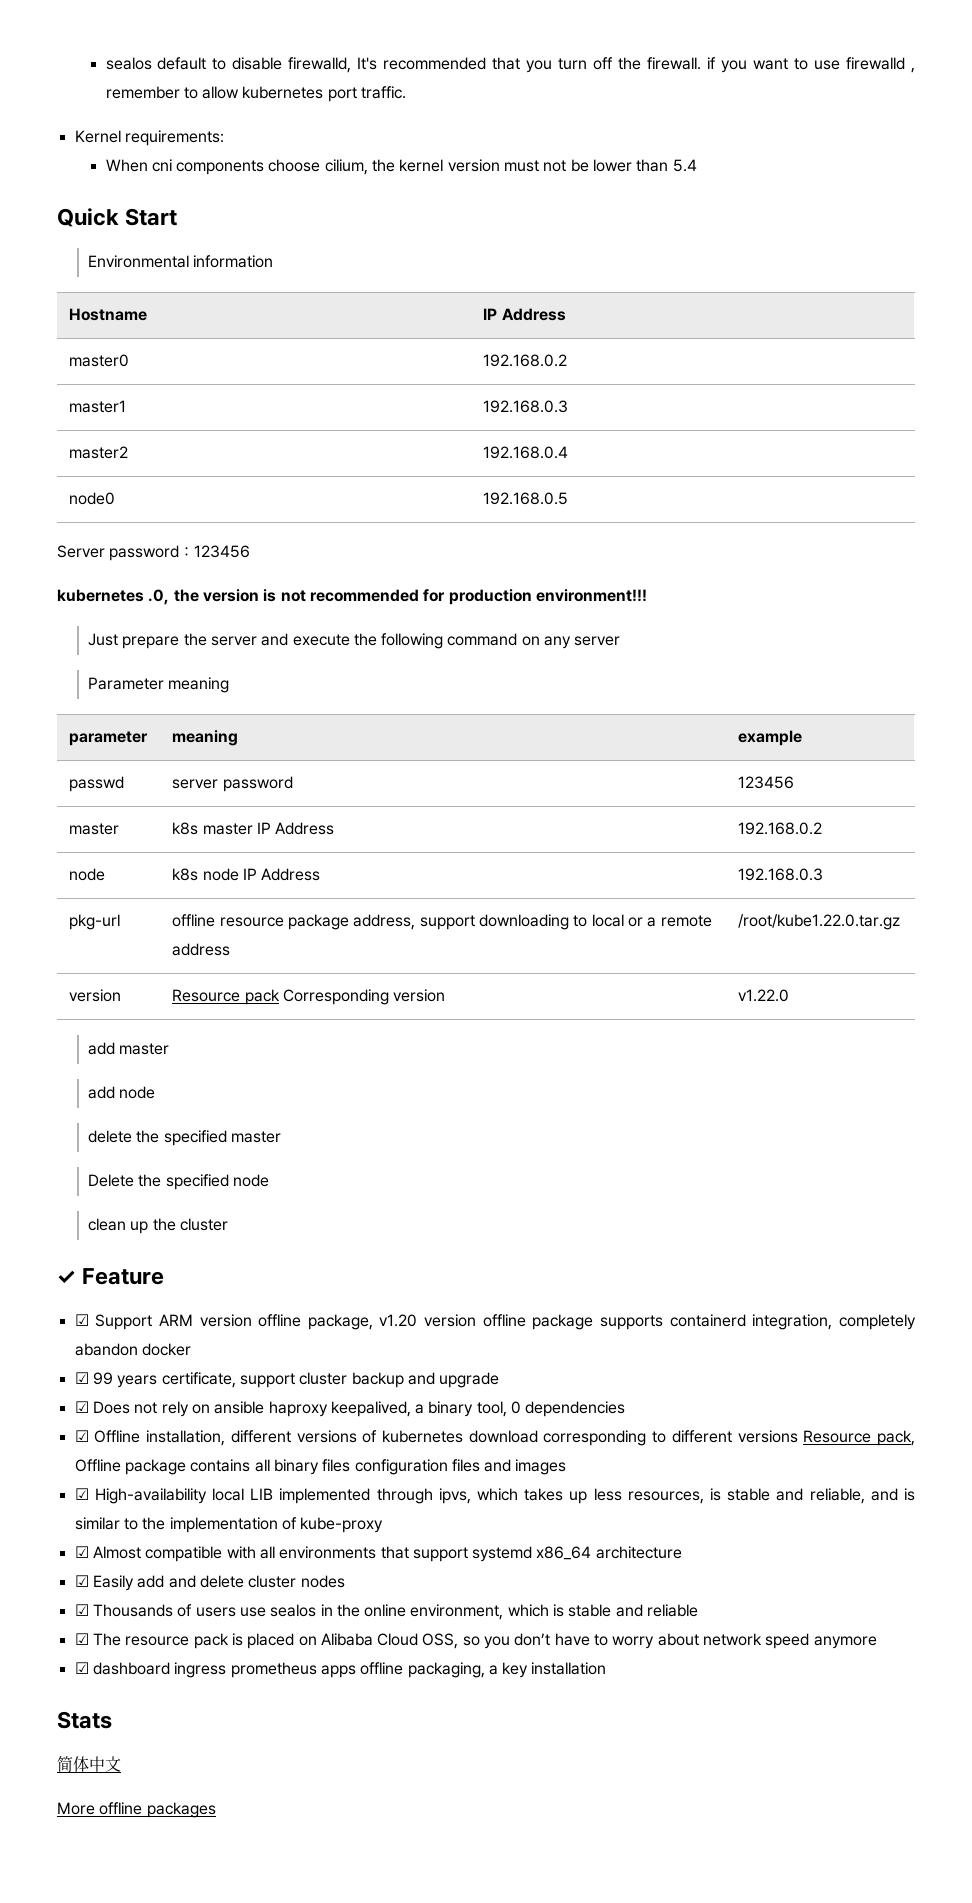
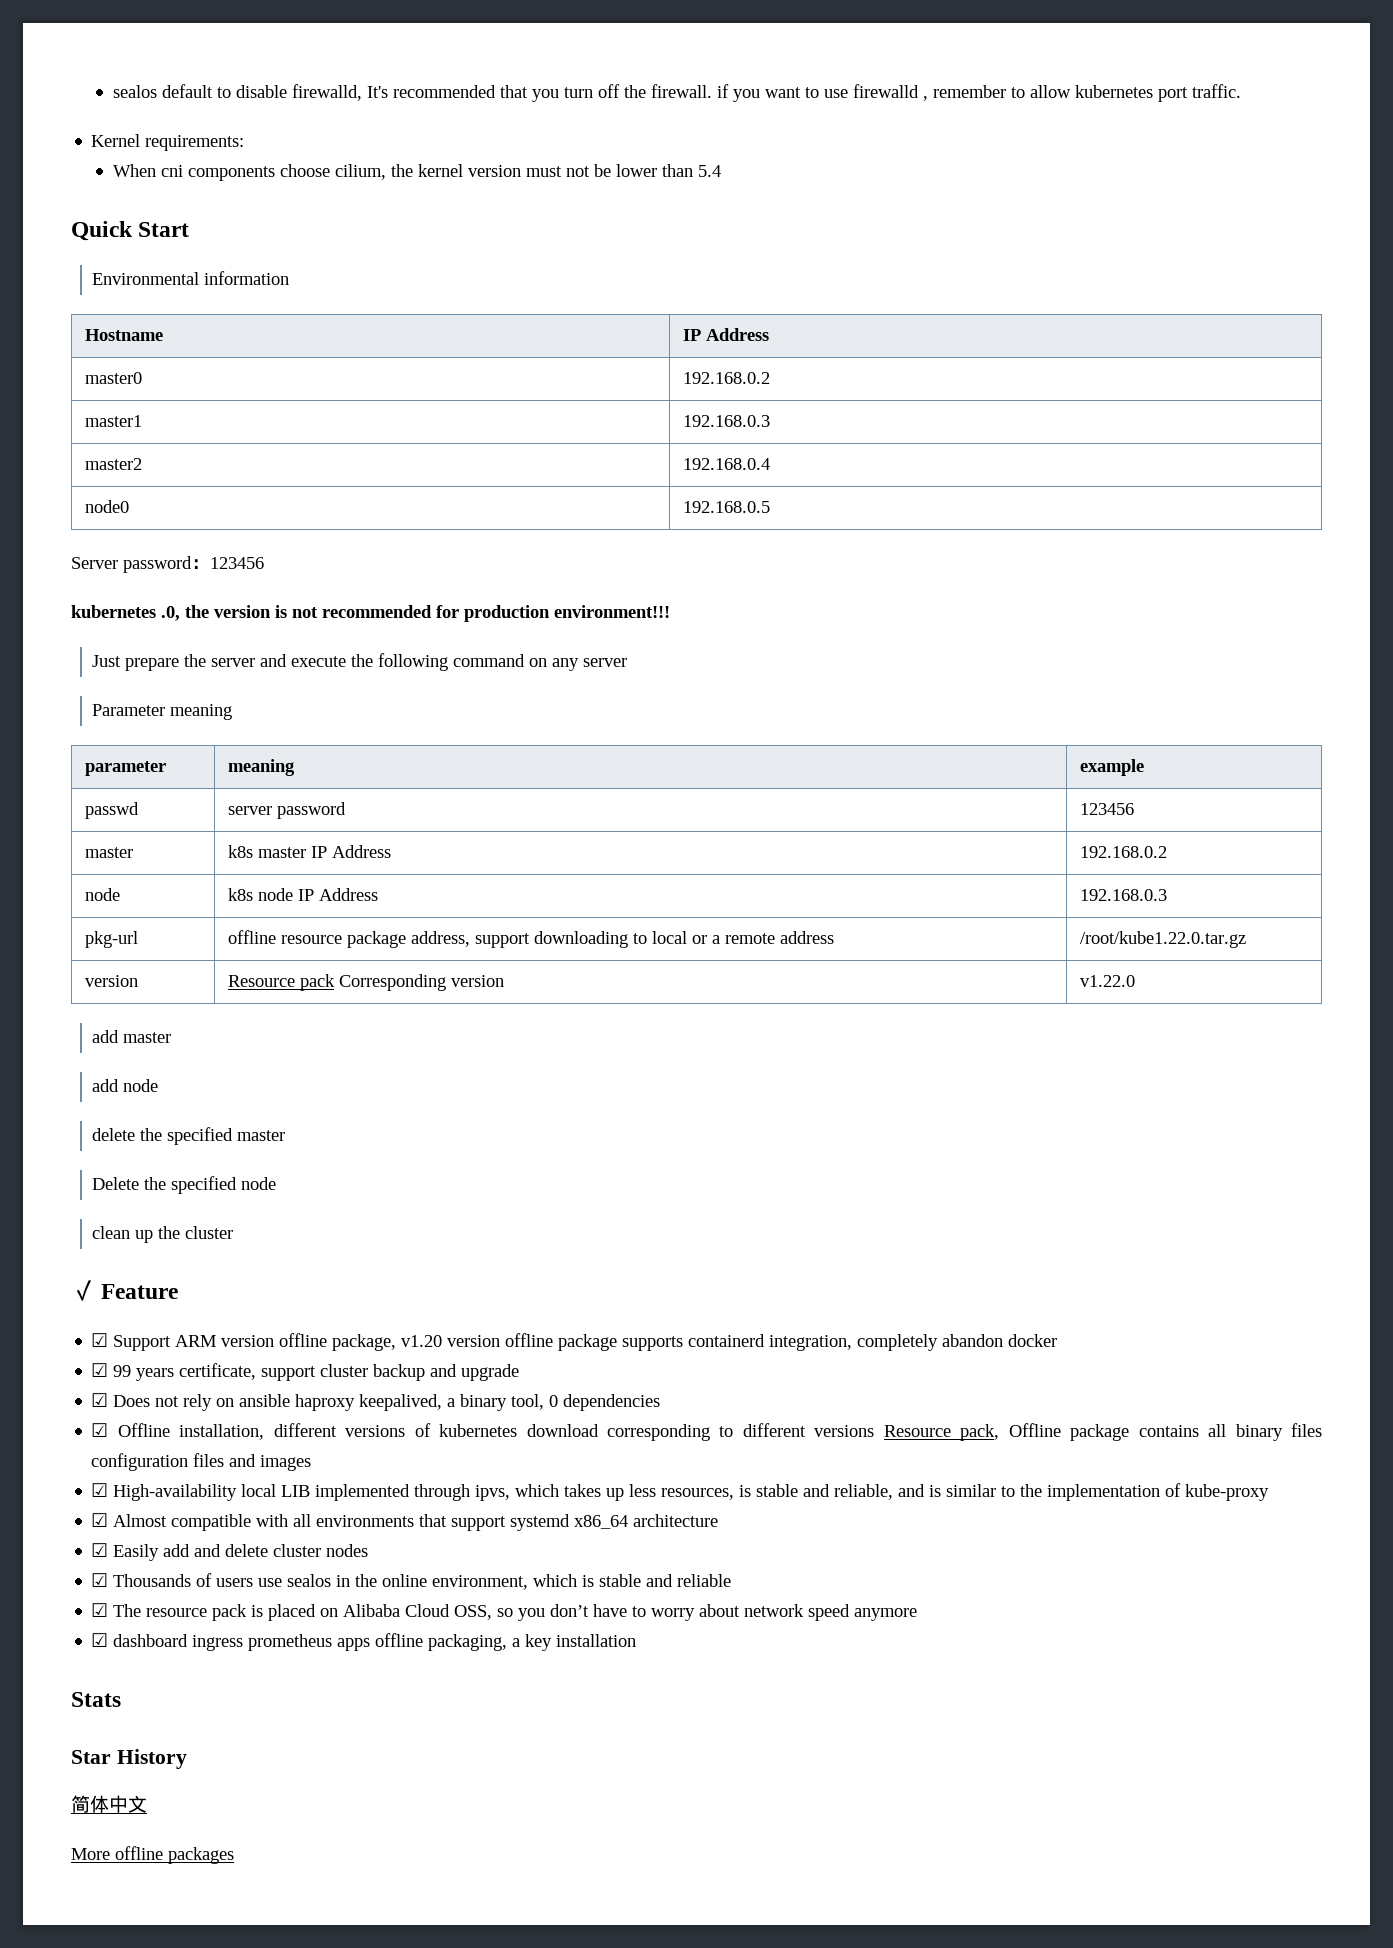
(112, 1720) none -> [71,1749,187,1769] // Star History

